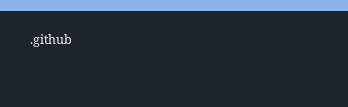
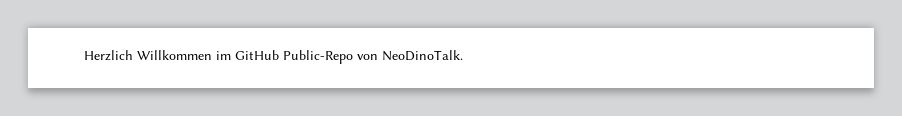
[30,34,72,47] .github -> [84,50,463,64] Herzlich Willkommen im GitHub Public-Repo von NeoDinoTalk.

